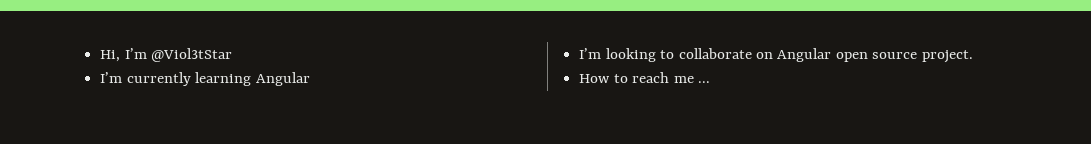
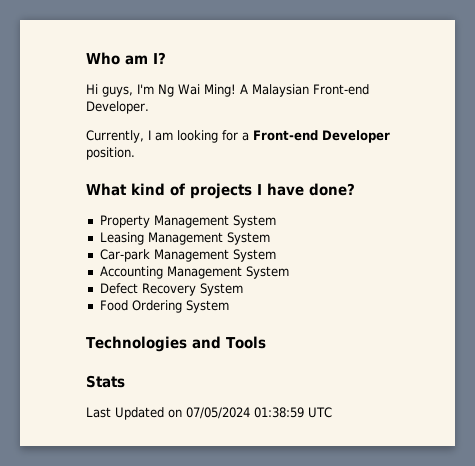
[100,48,233,62] [100,72,310,86] [579,48,973,63] [579,72,710,83] Hi, I’m @Viol3tStar // I’m currently learning Angular // I’m looking to collaborate on Angular open source project. // How to reach me ... -> [86,52,166,65] [86,84,369,97] [86,101,149,114] [86,130,390,143] [86,147,135,160] [86,183,355,199] [99,215,276,228] [99,232,270,245] [99,249,276,262] [99,266,289,279] [99,283,243,296] [99,300,229,313] [86,336,266,352] [86,375,125,388] [86,407,332,420] Who am I? // Hi guys, I'm Ng Wai Ming! A Malaysian Front-end Developer. // Currently, I am looking for a Front-end Developer position. // What kind of projects I have done? // Property Management System // Leasing Management System // Car-park Management System // Accounting Management System // Defect Recovery System // Food Ordering System // Technologies and Tools // Stats // Last Updated on 07/05/2024 01:38:59 UTC

